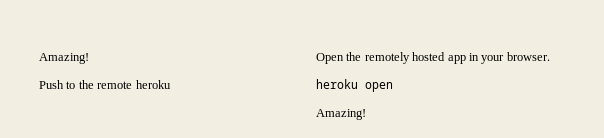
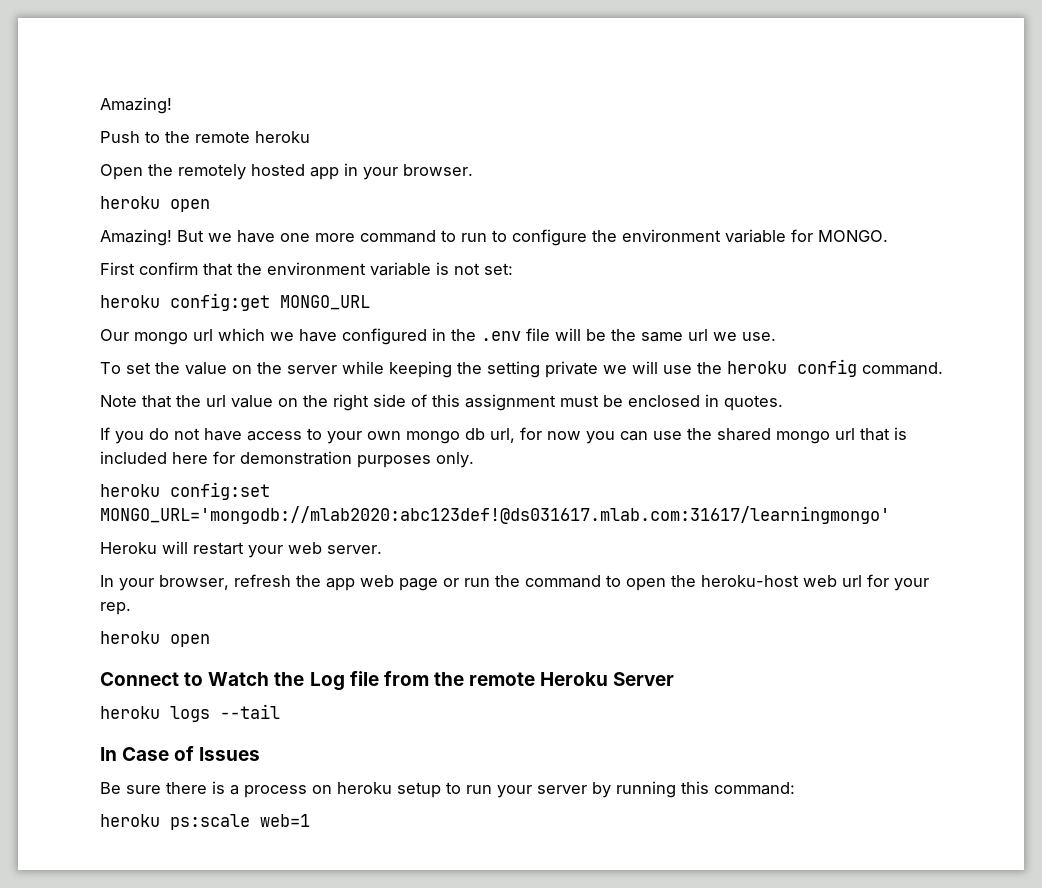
(366, 114) none -> [177,229,888,246] [100,262,513,276] [100,293,370,311] [100,328,776,345] [100,359,943,378] [100,394,783,411] [100,427,907,444] [100,451,474,468] [100,482,270,500] [100,506,890,524] [100,541,382,558] [100,574,929,591] [100,602,131,615] [100,631,210,647] [100,671,675,691] [100,704,280,722] [100,746,261,761] [100,781,795,798] [100,814,310,830] But we have one more command to run to configure the environment variable for MONGO. // First confirm that the environment variable is not set: // heroku config:get MONGO_URL // Our mongo url which we have configured in the .env file will be the same url we use. // To set the value on the server while keeping the setting private we will use the heroku config command. // Note that the url value on the right side of this assignment must be enclosed in quotes. // If you do not have access to your own mongo db url, for now you can use the shared mongo url that is included here for demonstration purposes only. // heroku config:set MONGO_URL='mongodb://mlab2020:abc123def!@ds031617.mlab.com:31617/learningmongo' // Heroku will restart your web server. // In your browser, refresh the app web page or run the command to open the heroku-host web url for your rep. // heroku open // Connect to Watch the Log file from the remote Heroku Server // heroku logs --tail // In Case of Issues // Be sure there is a process on heroku setup to run your server by running this command: // heroku ps:scale web=1

